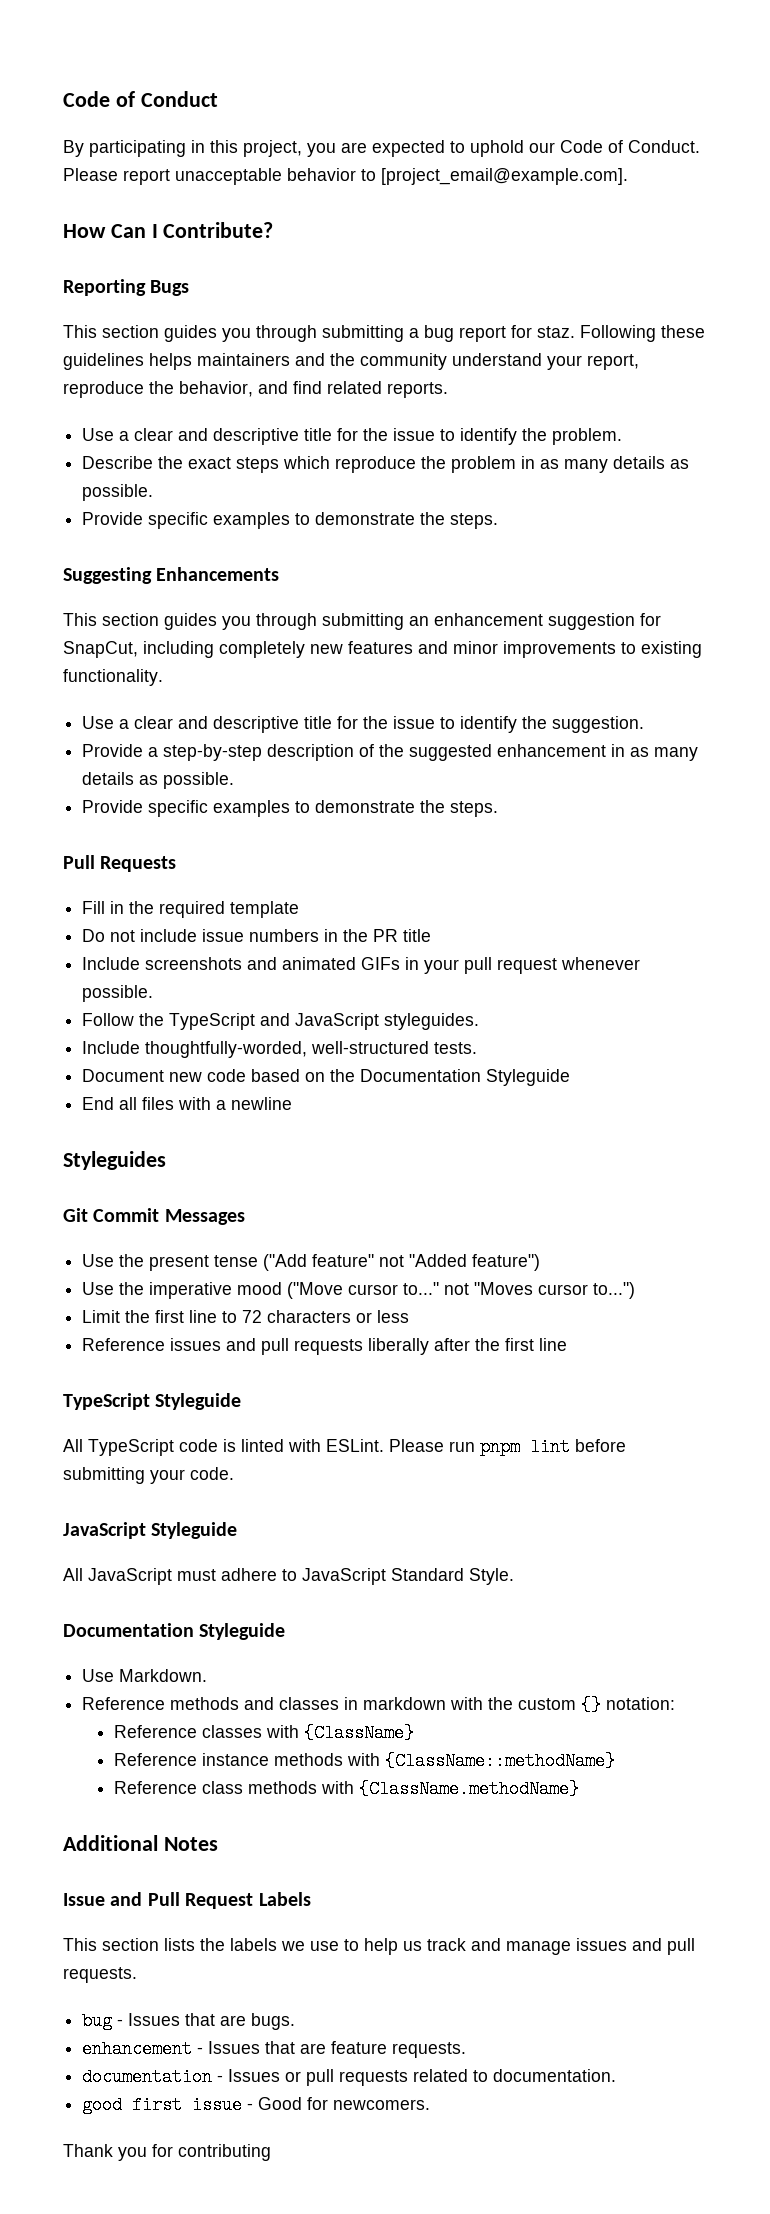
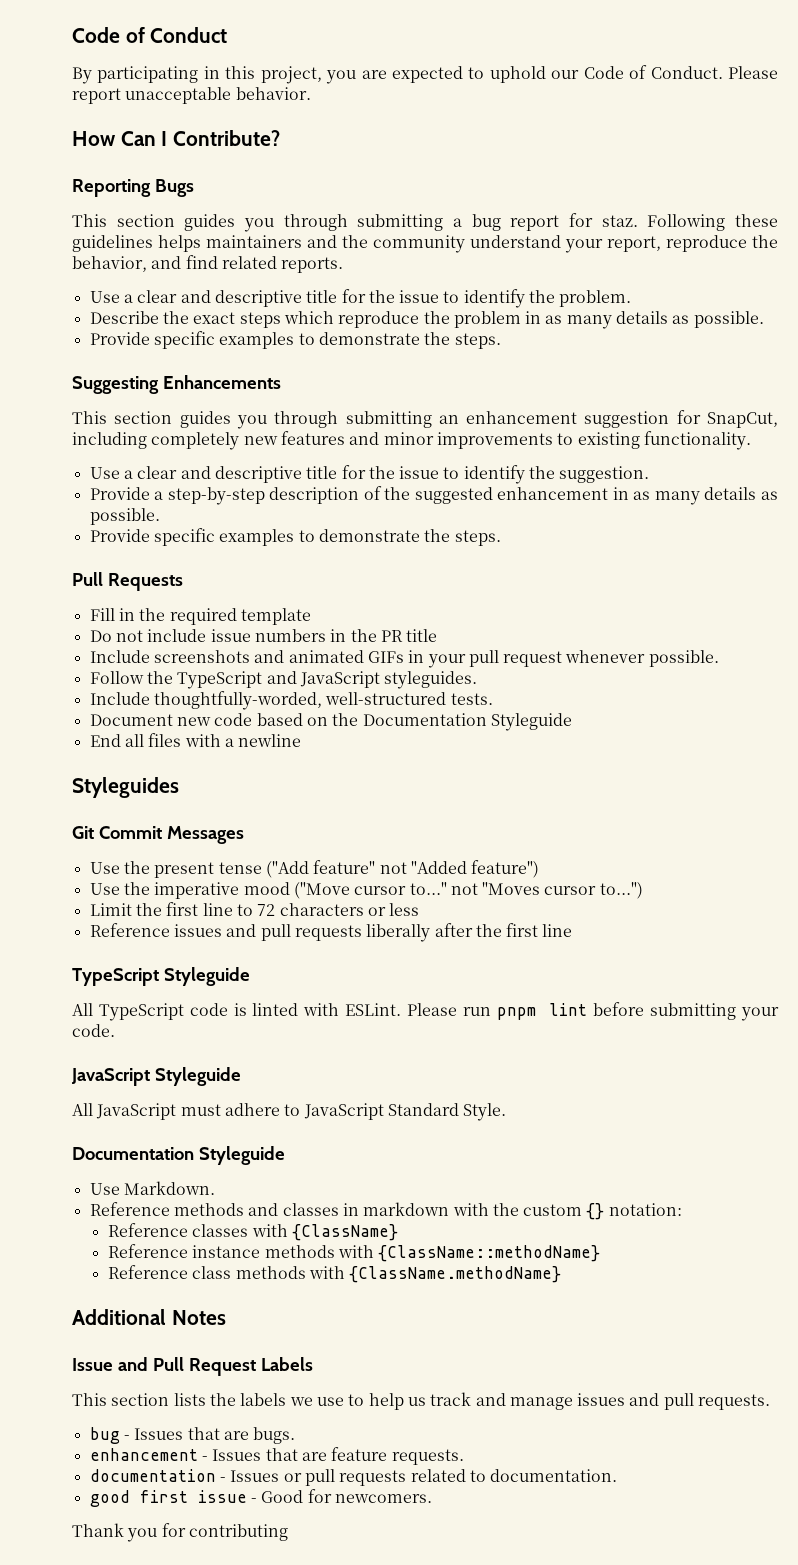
[287,168,628,185] behavior to [project_email@example.com]. -> [235,87,311,100] behavior.

